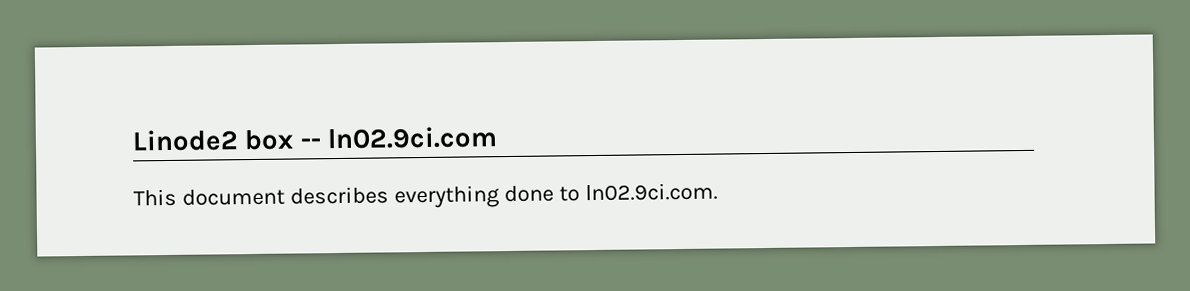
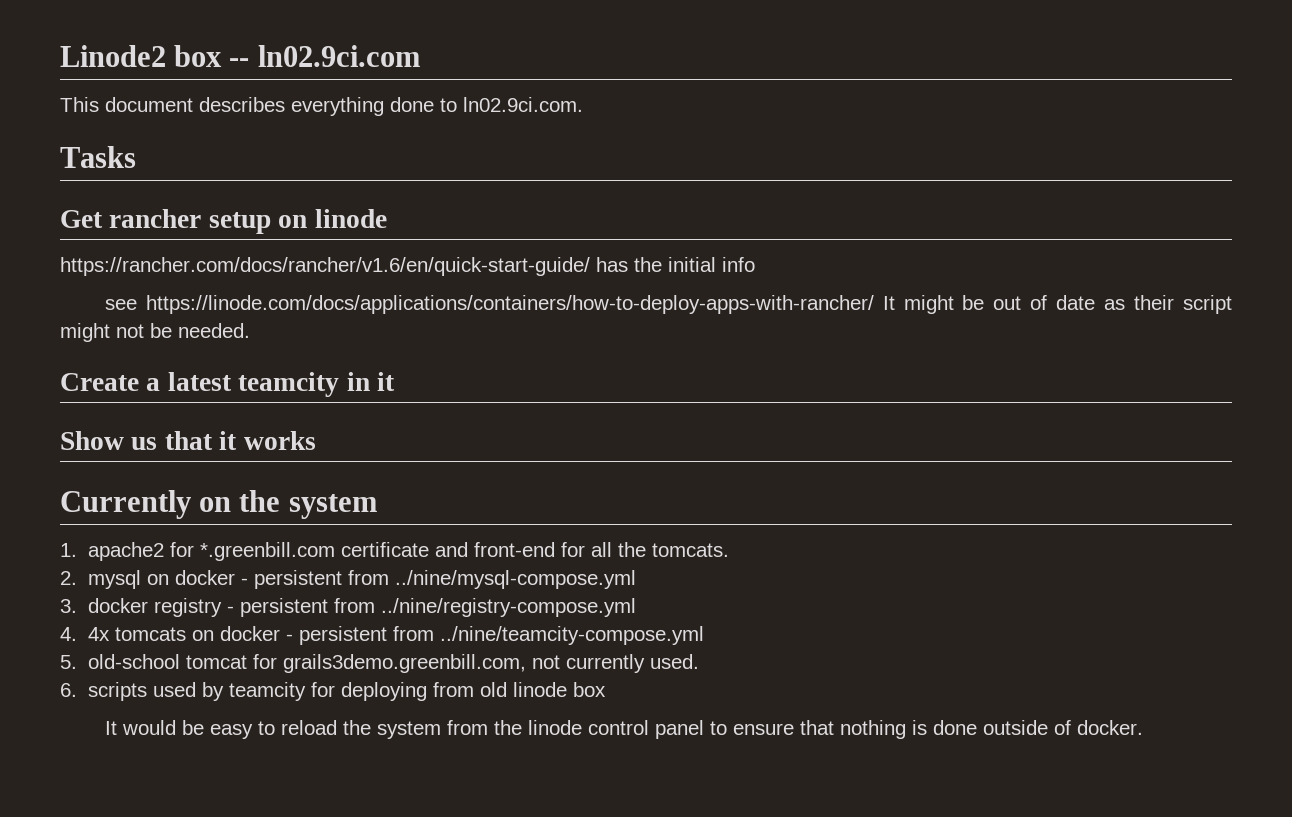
(718, 192) none -> [60,146,136,168] [60,209,387,234] [60,257,755,276] [104,295,1232,314] [60,323,250,342] [60,372,396,397] [60,431,316,450] [60,490,377,519] [60,542,729,561] [60,570,636,589] [60,598,636,617] [60,626,704,645] [60,654,699,673] [60,682,606,701] [104,720,1143,739] // Tasks // Get rancher setup on linode // https://rancher.com/docs/rancher/v1.6/en/quick-start-guide/ has the initial info // see https://linode.com/docs/applications/containers/how-to-deploy-apps-with-rancher/ It might be out of date as their script might not be needed. // Create a latest teamcity in it // Show us that it works // Currently on the system // 1. apache2 for *.greenbill.com certificate and front-end for all the tomcats. // 2. mysql on docker - persistent from ../nine/mysql-compose.yml // 3. docker registry - persistent from ../nine/registry-compose.yml // 4. 4x tomcats on docker - persistent from ../nine/teamcity-compose.yml // 5. old-school tomcat for grails3demo.greenbill.com, not currently used. // 6. scripts used by teamcity for deploying from old linode box // It would be easy to reload the system from the linode control panel to ensure that nothing is done outside of docker.

